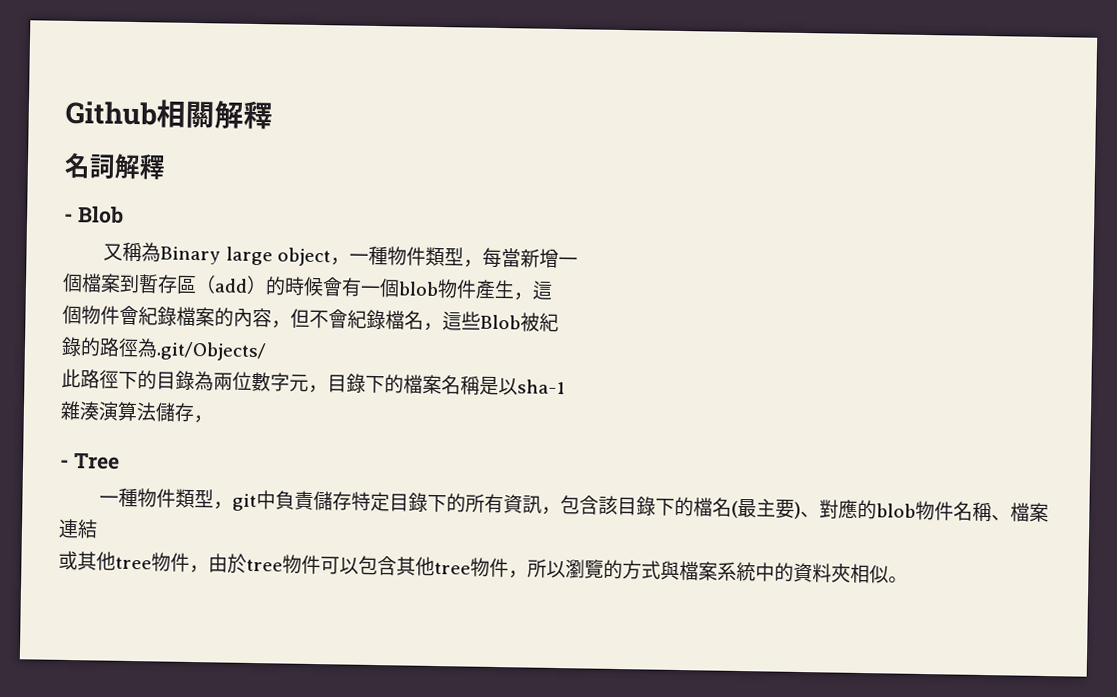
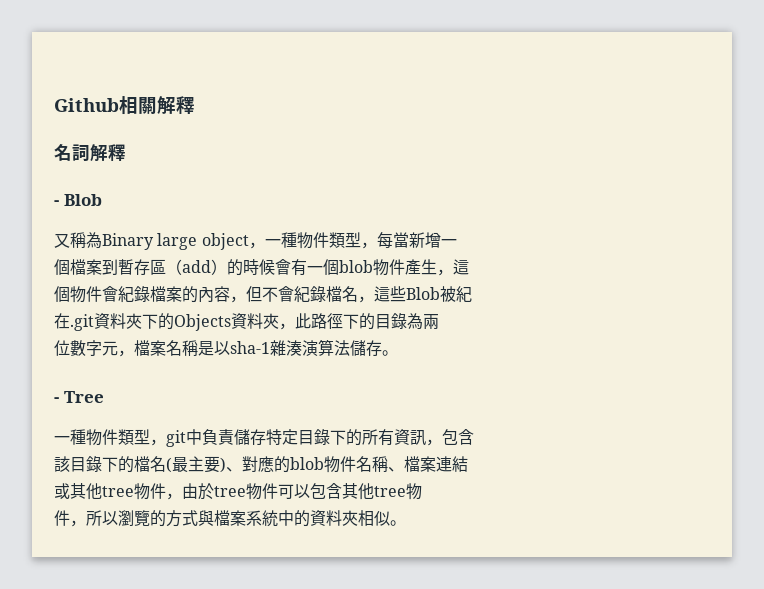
[61,336,267,362] 錄的路徑為.git/Objects/ // -> [54,313,295,331] 在.git資料夾下的Objects資料夾，
(233, 381) none -> (439, 321) //
[327,373,404,394] 目錄下的 -> (134, 353) none
(565, 387) // -> (270, 347) none
[193,415,213,424] ， -> [382,350,398,356] 。
(600, 505) none -> (474, 437) //
(490, 567) none -> (422, 491) //

